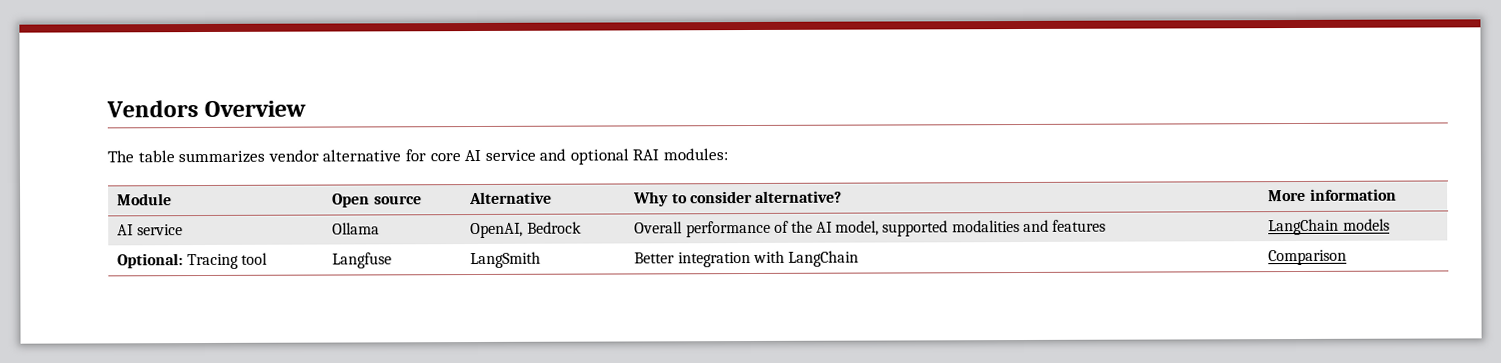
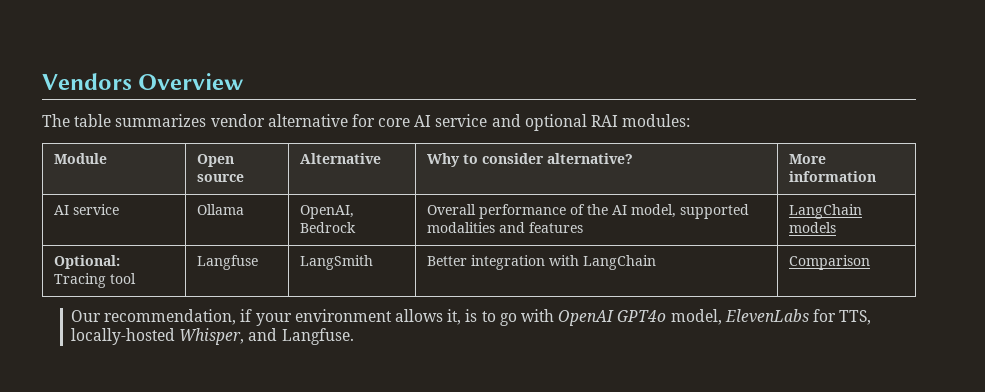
(1348, 257) none -> [71,309,872,326] [71,328,354,345] // Our recommendation, if your environment allows it, is to go with OpenAI GPT4o model, ElevenLabs for TTS, locally-hosted Whisper, and Langfuse.

